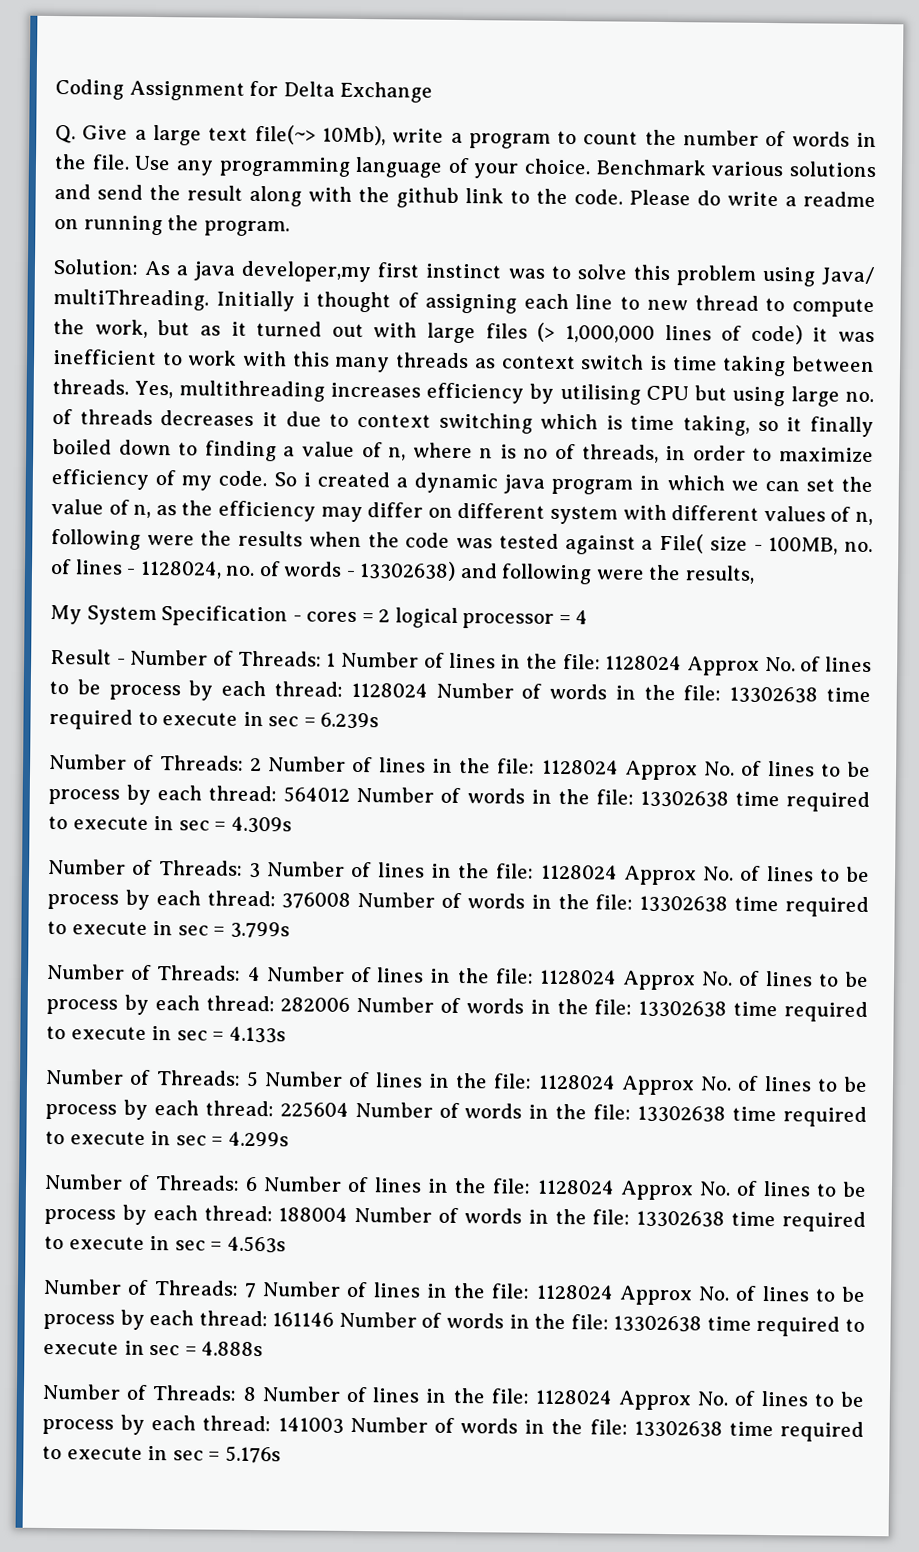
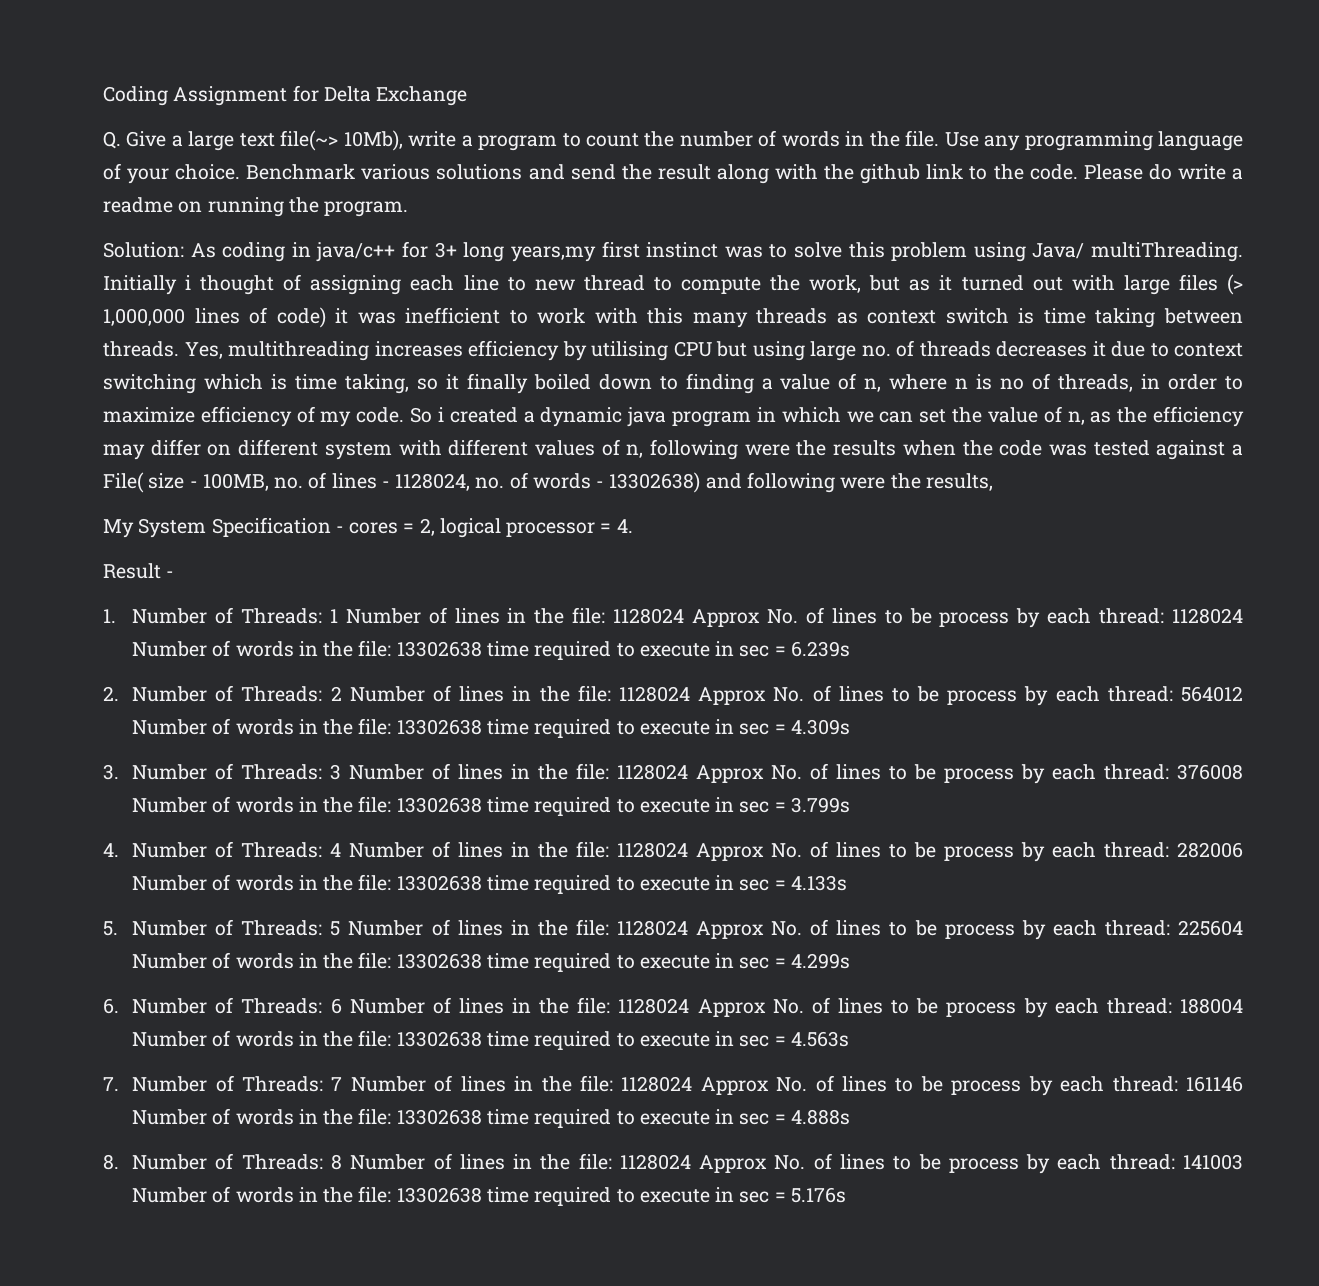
[176,260,373,283] a java developer,my -> [222,241,596,262] coding in java/c++ for 3+ long years,my
[378,609,391,623] 2 -> [419,518,435,536] 2,
[575,610,589,625] 4 -> [616,519,633,533] 4.
(126, 661) none -> [103,609,116,623] // 1.
(380, 721) none -> [103,686,119,701] 2.
(292, 825) none -> [103,764,119,780] 3.
(290, 930) none -> [103,843,119,857] 4.
(286, 1035) none -> [103,921,118,936] 5.
(289, 1139) none -> [103,998,119,1014] 6.
(286, 1244) none -> [103,1077,119,1091] 7.
(264, 1349) none -> [103,1154,119,1170] 8.

